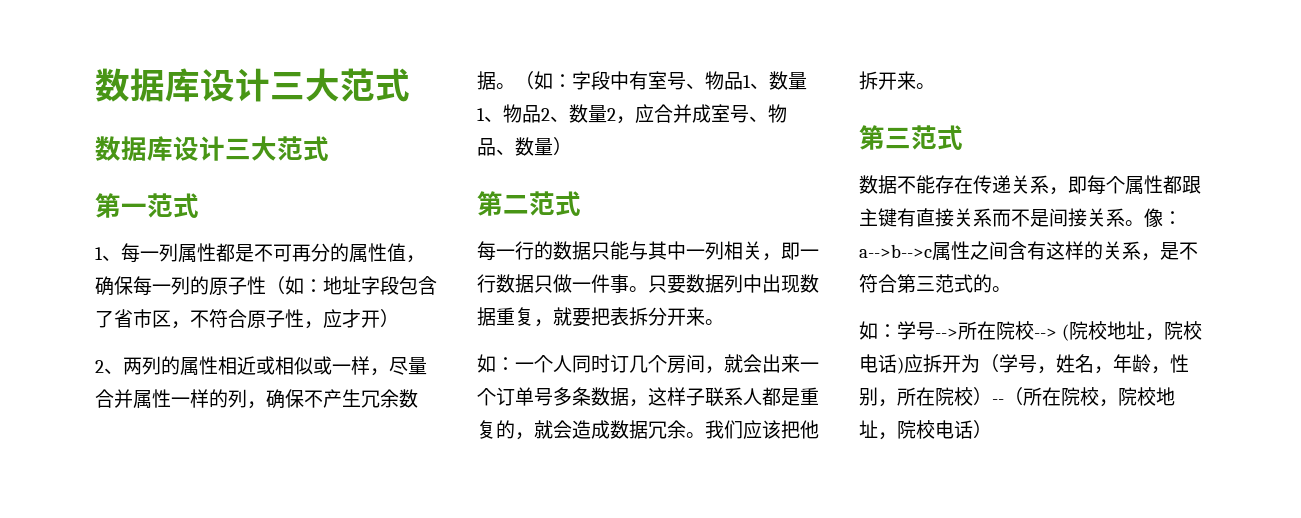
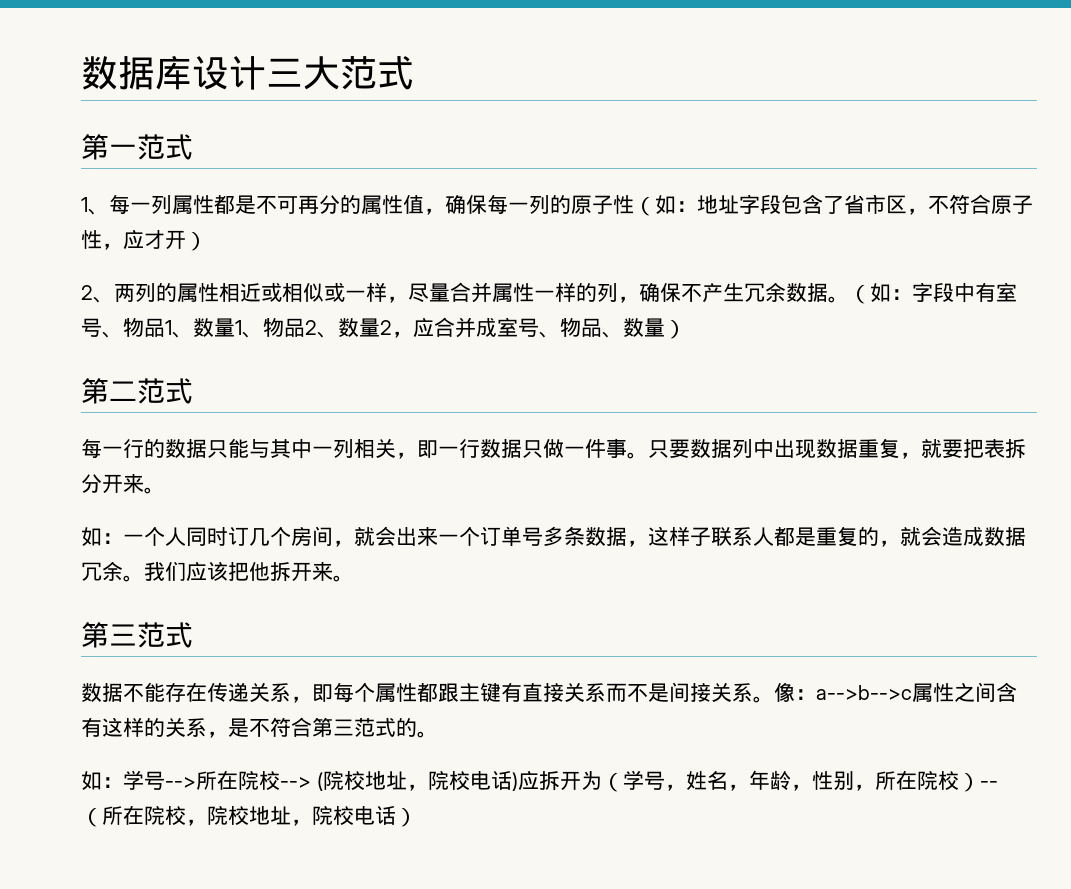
[95,68,410,102] [95,136,329,161] 数据库设计三大范式 // 数据库设计三大范式 -> [81,55,414,90] 数据库设计三大范式

